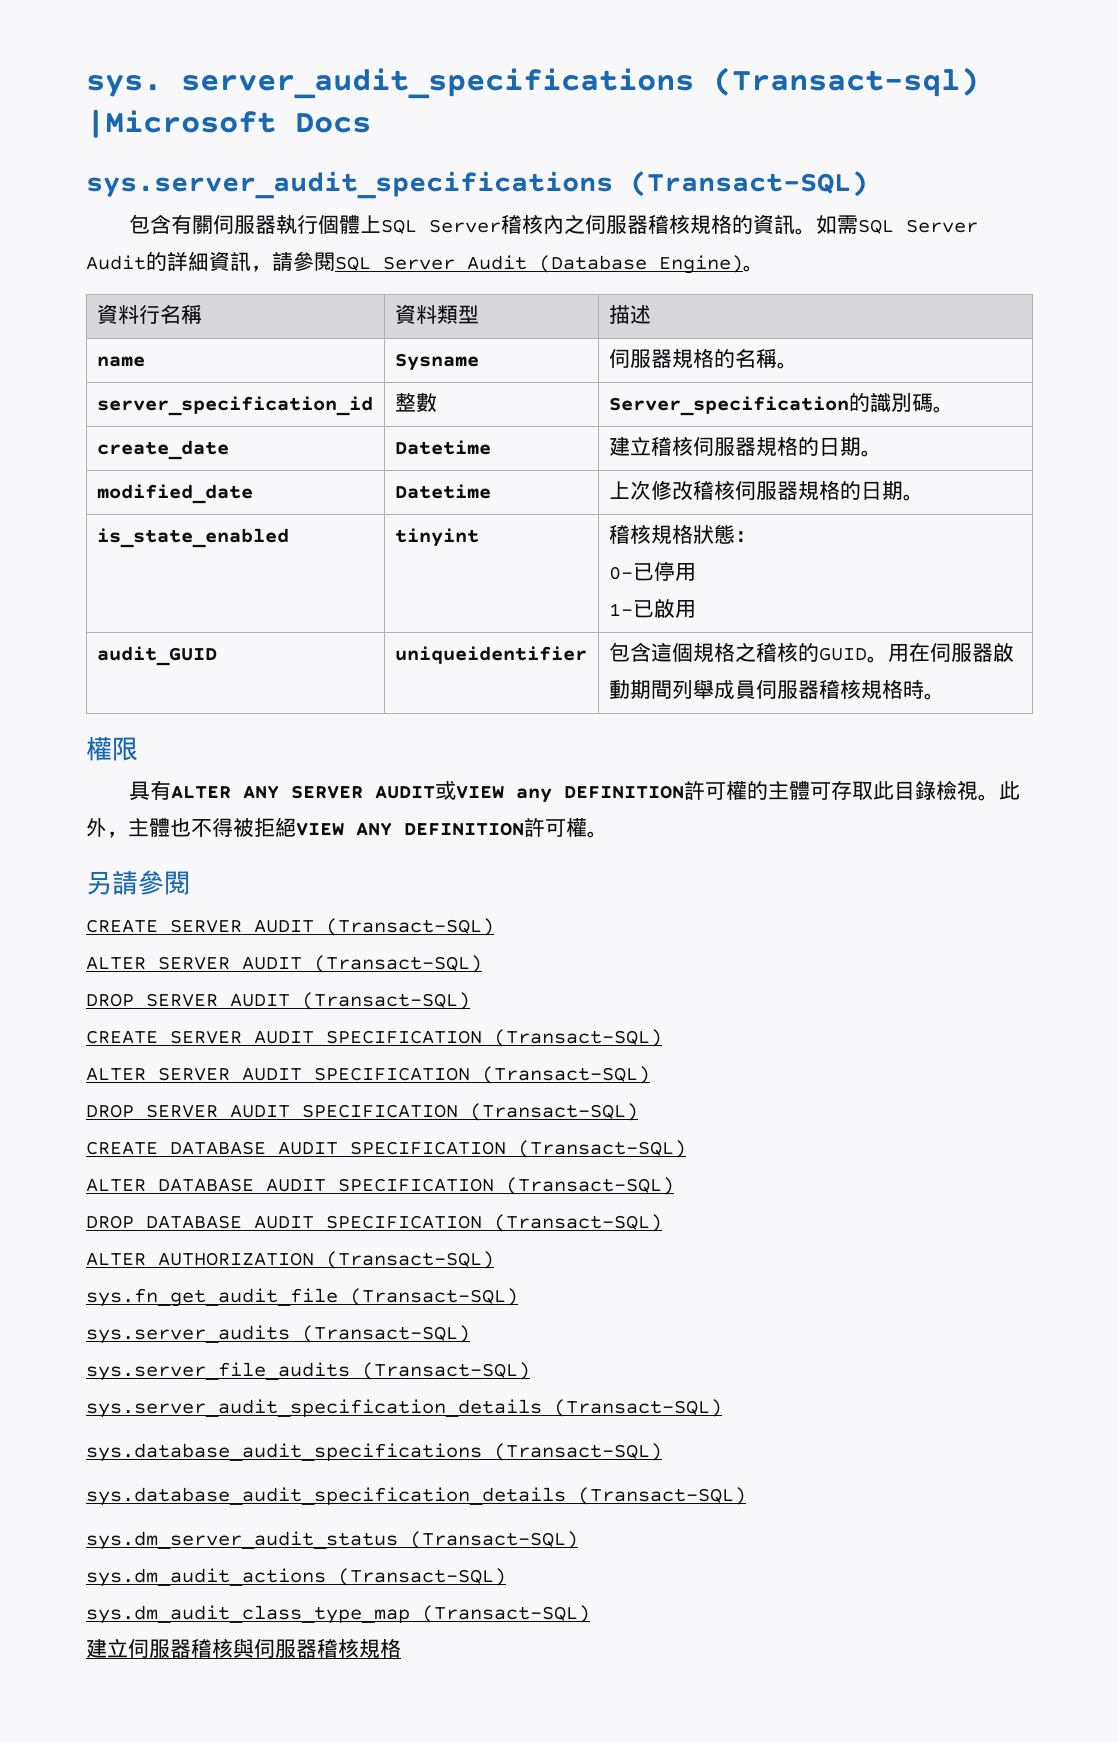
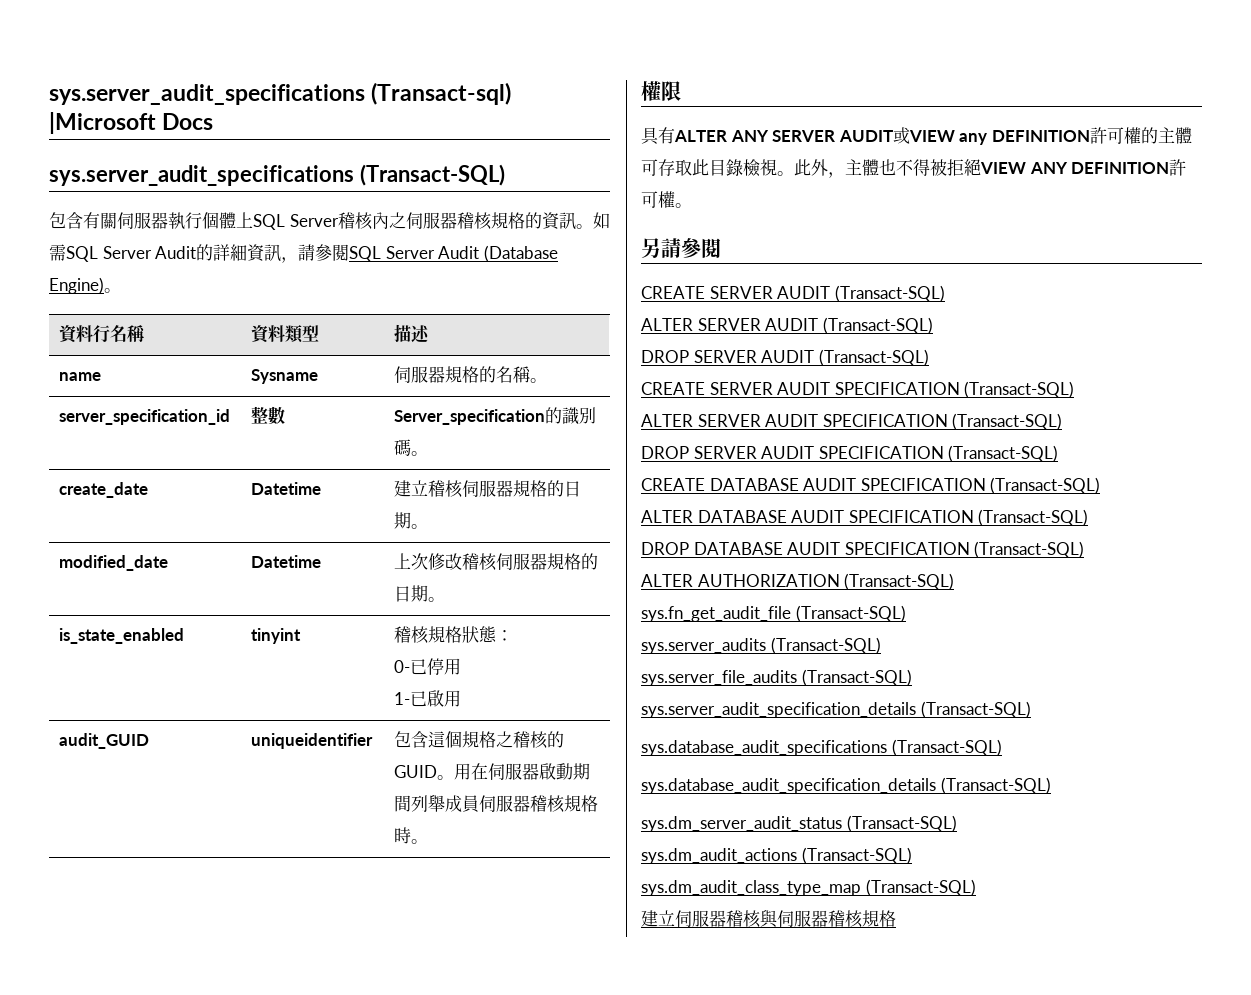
[86,68,694,99] sys. server_audit_specifications -> [49,84,365,105] sys.server_audit_specifications

